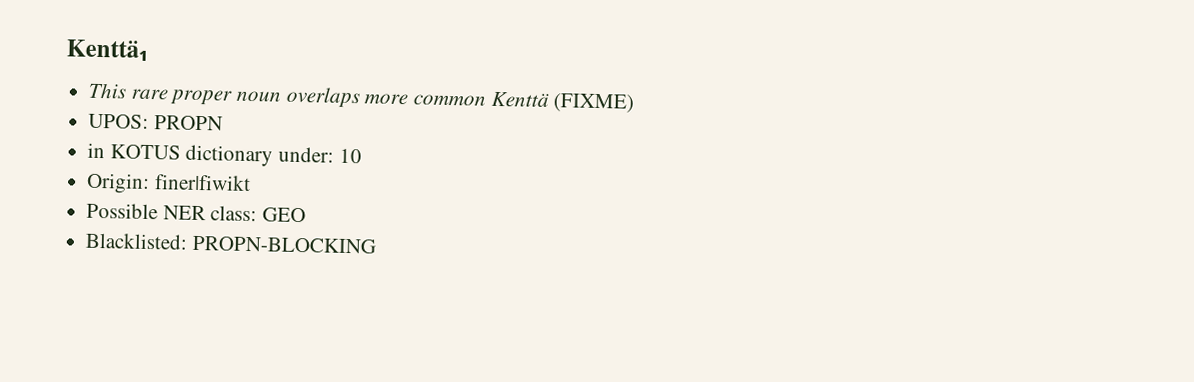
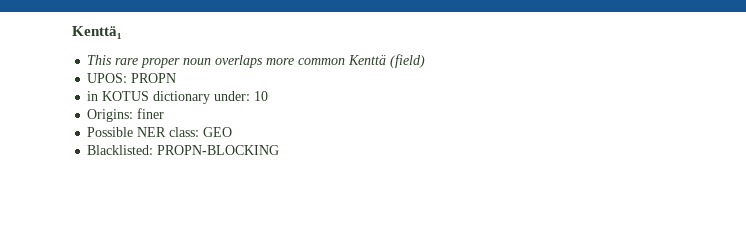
[553,93,635,113] (FIXME) -> [390,54,426,68] (field)
[86,172,251,195] Origin: finer|fiwikt -> [87,108,165,122] Origins: finer

